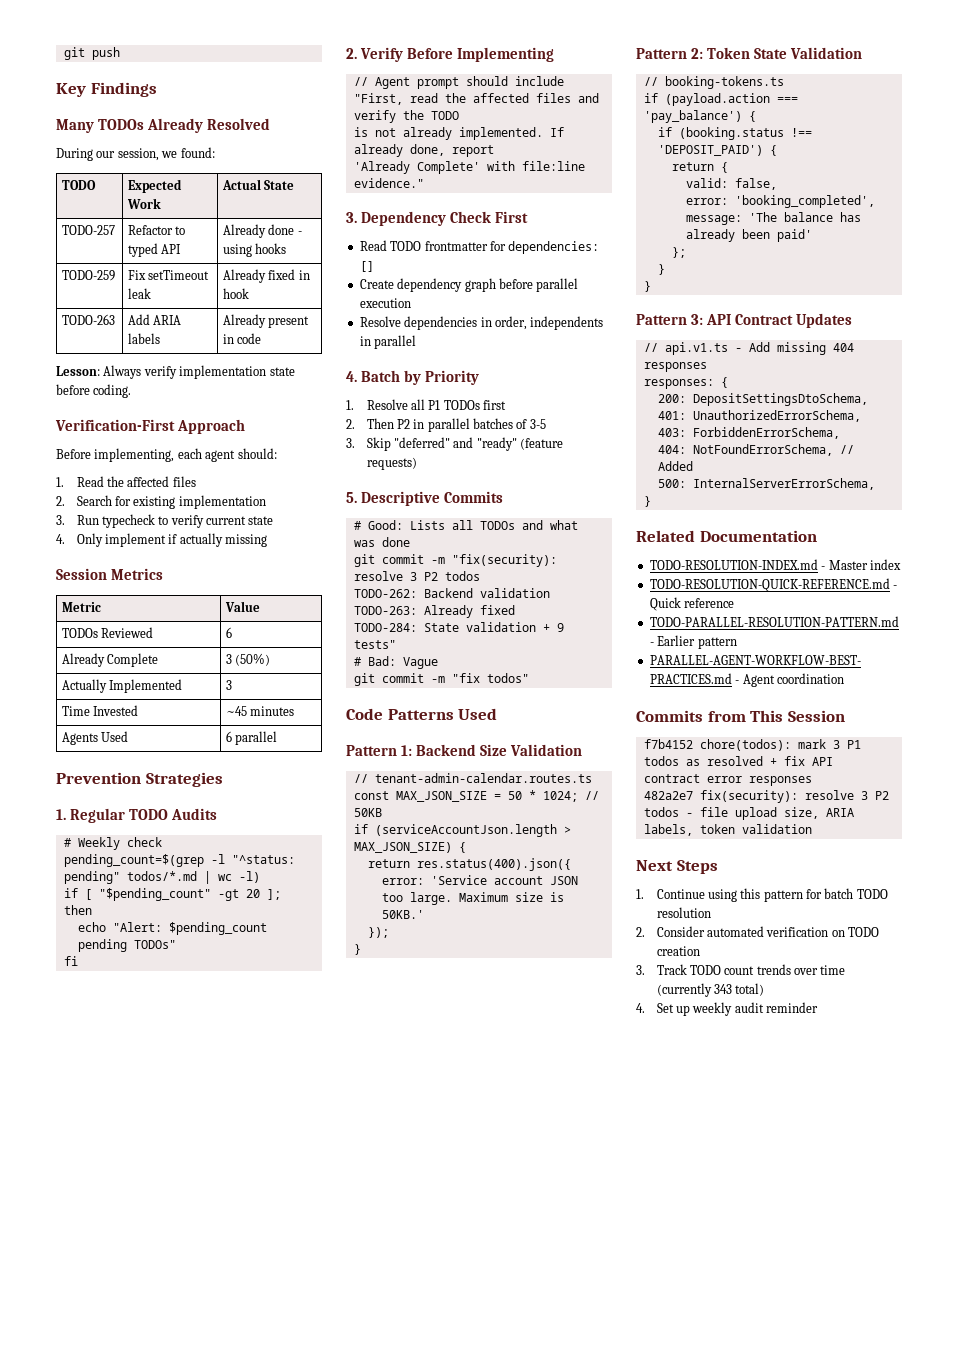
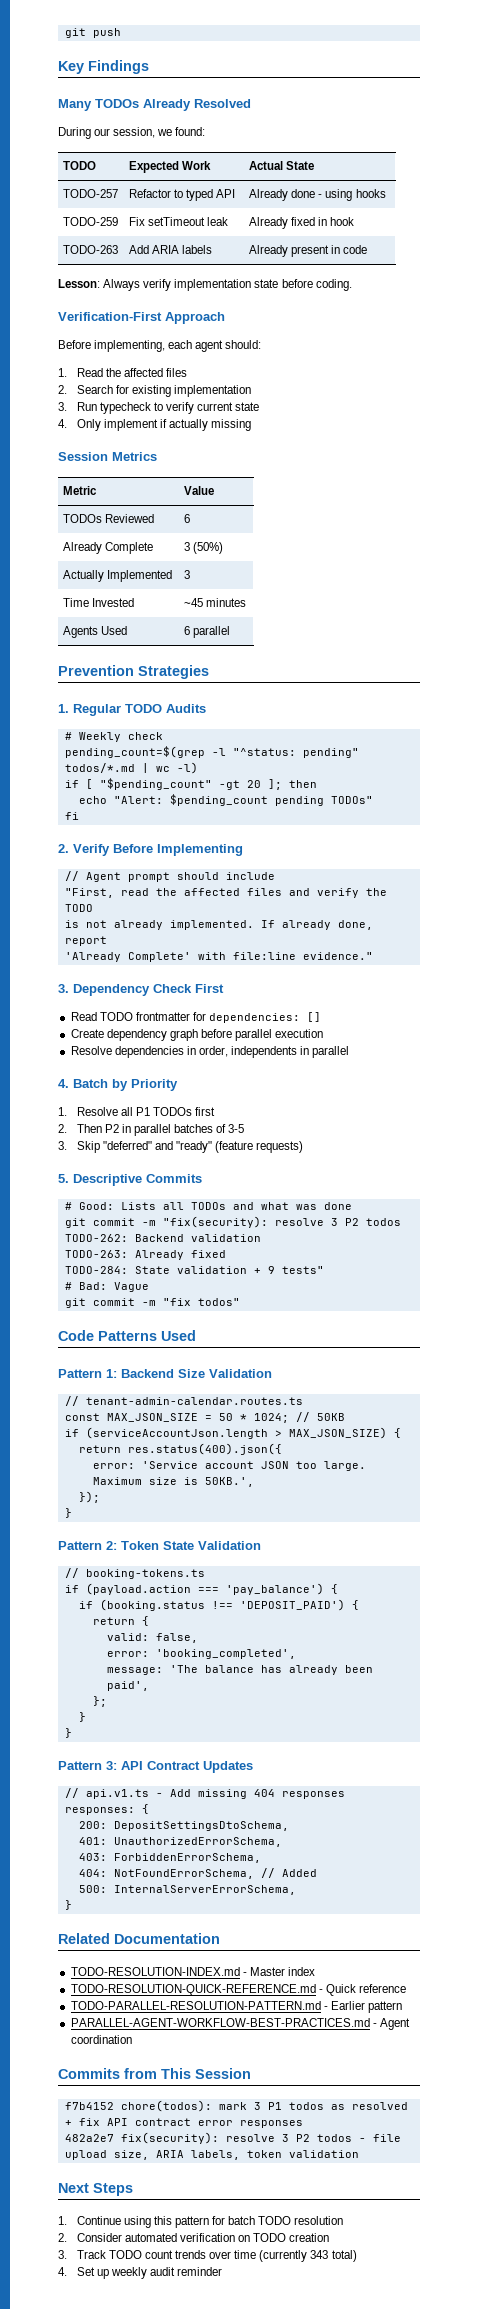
[381,910,424,919] 50KB.' -> [204,1477,254,1487] 50KB.',
[776,229,812,242] paid' -> [106,1681,149,1691] paid',

